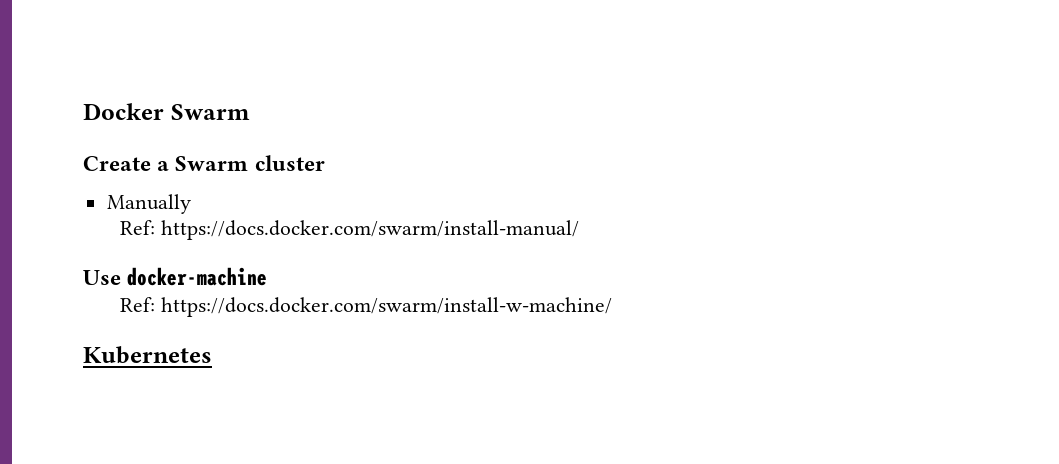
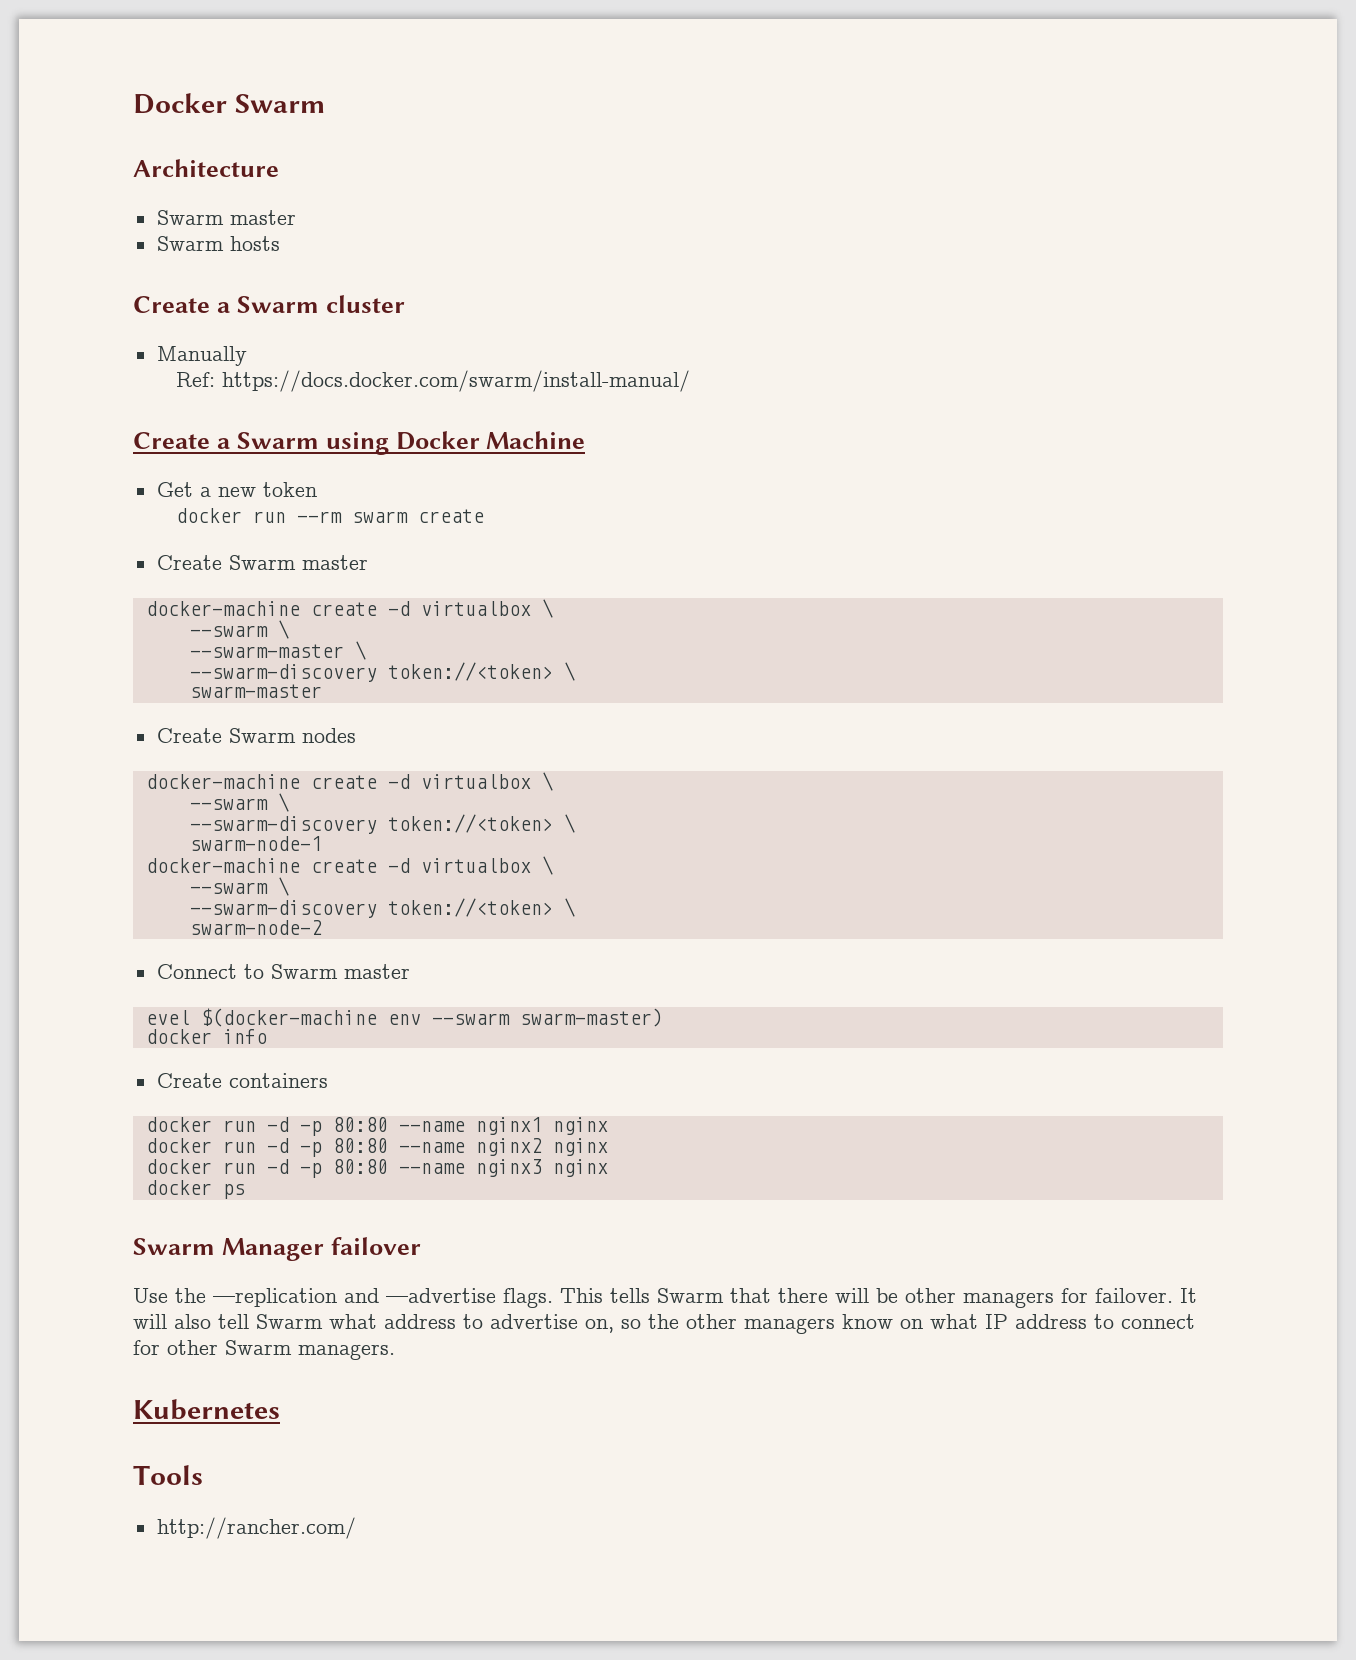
(250, 112) none -> [133,159,279,177] [156,210,296,225] [156,236,280,251] // Architecture // Swarm master // Swarm hosts
[83,267,268,286] [119,297,612,317] Use docker-machine // Ref: https://docs.docker.com/swarm/install-w-machine/ -> [133,431,586,455] [156,482,317,497] [175,508,484,523] [156,555,368,570] [145,599,553,618] [189,620,289,639] [189,641,366,660] [189,662,575,682] [189,684,322,698] [156,728,356,743] [145,772,553,791] [189,793,289,812] [189,814,575,834] [189,836,322,851] [145,856,553,875] [189,877,289,896] [189,898,575,918] [189,920,322,935] [156,964,410,979] [145,1008,663,1027] [145,1029,267,1044] [156,1073,328,1088] [145,1117,608,1136] [145,1138,608,1157] [145,1159,608,1178] [145,1180,245,1199] [133,1237,421,1261] [133,1288,1197,1308] [133,1314,1195,1334] [133,1340,395,1360] Create a Swarm using Docker Machine // Get a new token // docker run --rm swarm create // Create Swarm master // docker-machine create -d virtualbox \ // --swarm \ // --swarm-master \ // --swarm-discovery token://<token> \ // swarm-master // Create Swarm nodes // docker-machine create -d virtualbox \ // --swarm \ // --swarm-discovery token://<token> \ // swarm-node-1 // docker-machine create -d virtualbox \ // --swarm \ // --swarm-discovery token://<token> \ // swarm-node-2 // Connect to Swarm master // evel $(docker-machine env --swarm swarm-master) // docker info // Create containers // docker run -d -p 80:80 --name nginx1 nginx // docker run -d -p 80:80 --name nginx2 nginx // docker run -d -p 80:80 --name nginx3 nginx // docker ps // Swarm Manager failover // Use the —replication and —advertise flags. This tells Swarm that there will be other managers for failover. It will also tell Swarm what address to advertise on, so the other managers know on what IP address to connect for other Swarm managers.
(212, 355) none -> [133,1465,203,1485] [156,1517,356,1539] // Tools // http://rancher.com/

